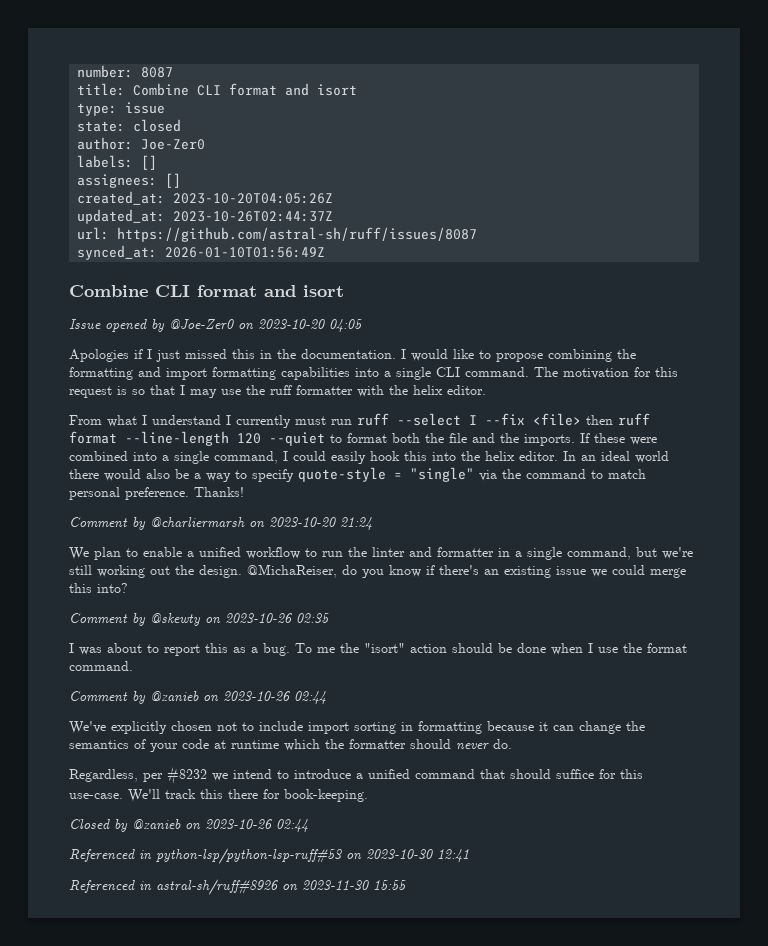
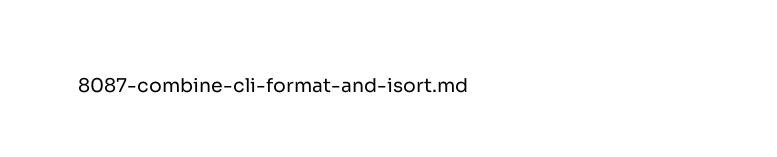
[77,65,174,78] [77,83,358,96] [77,102,166,116] [77,119,182,132] [77,137,206,150] [77,155,158,170] [77,173,182,188] [77,191,334,205] [77,209,334,224] [77,227,478,242] [77,245,326,260] [69,285,344,297] [69,319,362,332] [69,349,636,362] [69,367,678,380] [69,385,486,398] [69,413,650,428] [69,431,657,446] [69,451,669,464] [69,467,646,482] [69,487,244,500] [69,517,372,530] [69,547,693,560] [69,564,686,578] [69,583,128,593] [69,613,329,626] [69,643,687,656] [69,661,133,671] [69,691,326,704] [69,721,645,734] [69,739,512,752] [69,767,643,785] [69,789,368,802] [69,819,308,832] [69,848,469,864] [69,879,406,895] number: 8087 // title: Combine CLI format and isort // type: issue // state: closed // author: Joe-Zer0 // labels: [] // assignees: [] // created_at: 2023-10-20T04:05:26Z // updated_at: 2023-10-26T02:44:37Z // url: https://github.com/astral-sh/ruff/issues/8087 // synced_at: 2026-01-10T01:56:49Z // Combine CLI format and isort // Issue opened by @Joe-Zer0 on 2023-10-20 04:05 // Apologies if I just missed this in the documentation. I would like to propose combining the formatting and import formatting capabilities into a single CLI command. The motivation for this request is so that I may use the ruff formatter with the helix editor. // From what I understand I currently must run ruff --select I --fix <file> then ruff format --line-length 120 --quiet to format both the file and the imports. If these were combined into a single command, I could easily hook this into the helix editor. In an ideal world there would also be a way to specify quote-style = "single" via the command to match personal preference. Thanks! // Comment by @charliermarsh on 2023-10-20 21:24 // We plan to enable a unified workflow to run the linter and formatter in a single command, but we're still working out the design. @MichaReiser, do you know if there's an existing issue we could merge this into? // Comment by @skewty on 2023-10-26 02:35 // I was about to report this as a bug. To me the "isort" action should be done when I use the format command. // Comment by @zanieb on 2023-10-26 02:44 // We've explicitly chosen not to include import sorting in formatting because it can change the semantics of your code at runtime which the formatter should never do. // Regardless, per #8232 we intend to introduce a unified command that should suffice for this use-case. We'll track this there for book-keeping. // Closed by @zanieb on 2023-10-26 02:44 // Referenced in python-lsp/python-lsp-ruff#53 on 2023-10-30 12:41 // Referenced in astral-sh/ruff#8926 on 2023-11-30 15:55 -> [78,77,468,93] 8087-combine-cli-format-and-isort.md

